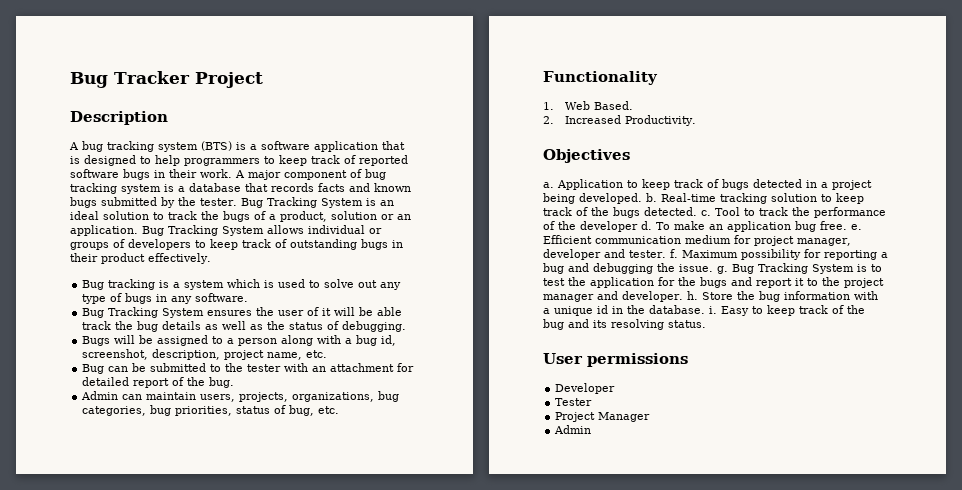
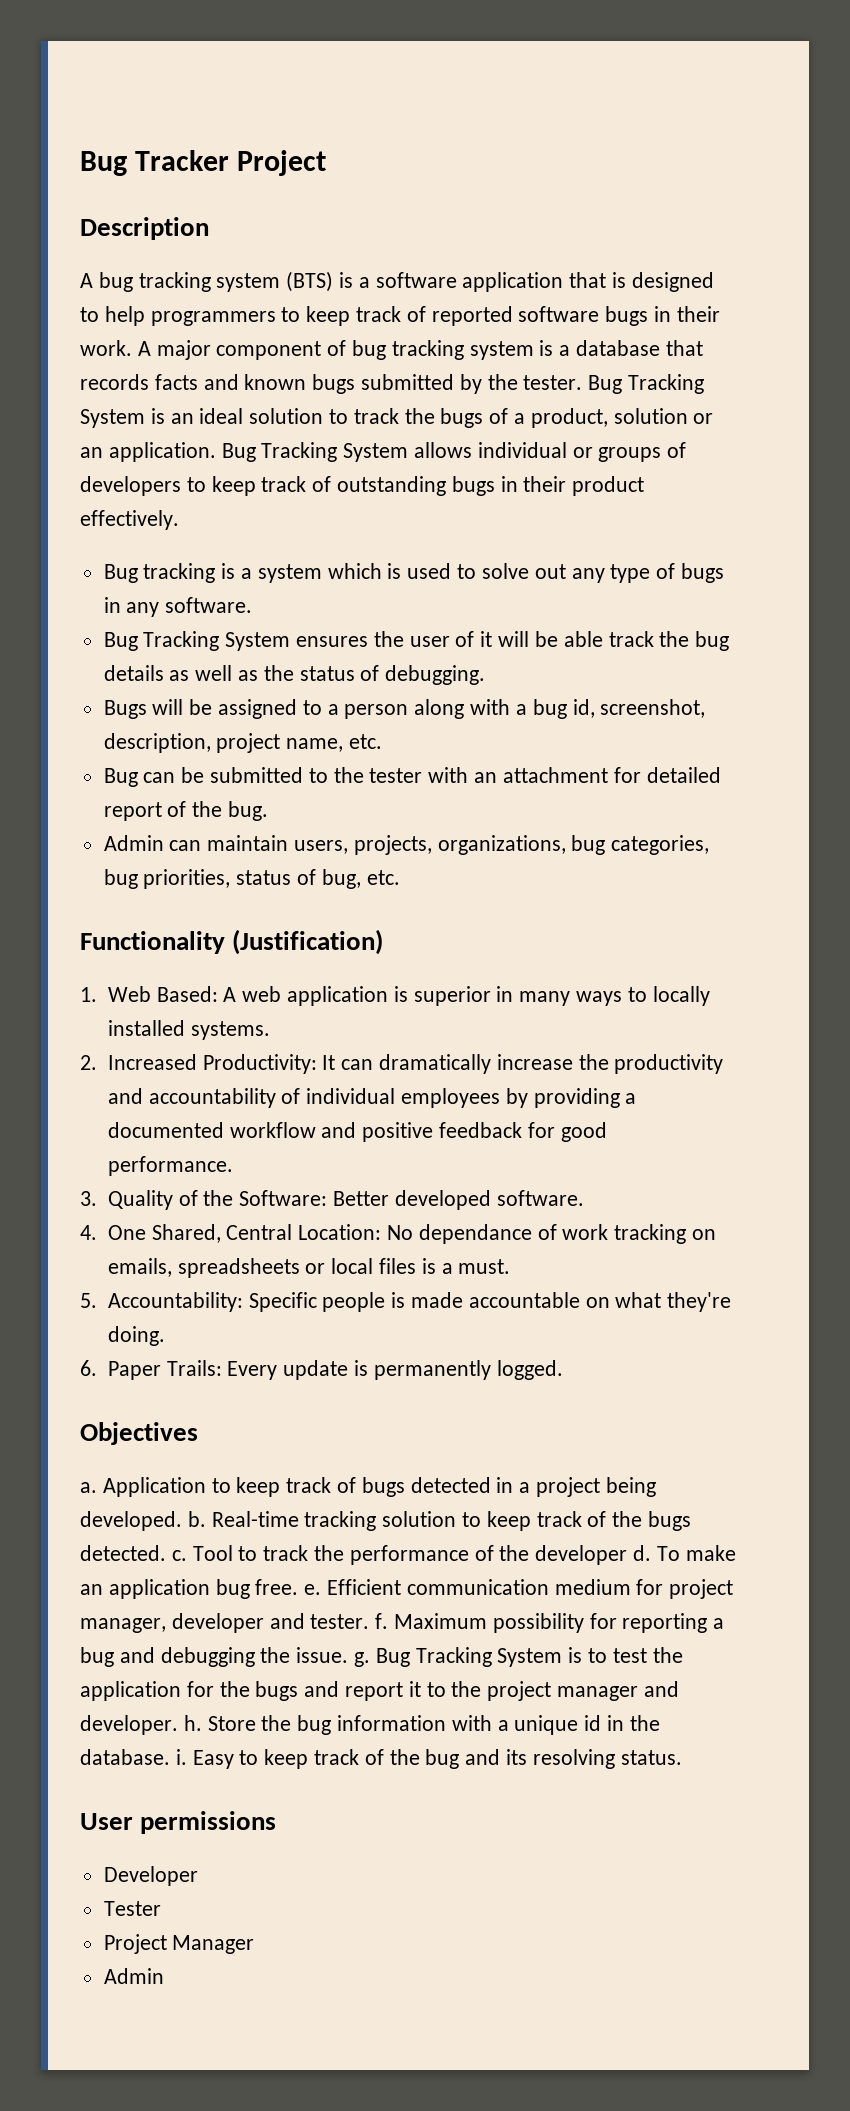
(658, 78) none -> [232,929,384,955] (Justification)
[593,101,633,110] [543,115,696,126] Based. // 2. Increased Productivity. -> [156,986,710,1006] [107,1020,270,1040] [80,1054,724,1074] [107,1088,637,1108] [107,1122,607,1142] [107,1156,233,1176] [80,1190,584,1210] [80,1224,716,1244] [107,1258,511,1278] [80,1292,732,1312] [107,1326,165,1346] [80,1360,563,1380] Based: A web application is superior in many ways to locally installed systems. // 2. Increased Productivity: It can dramatically increase the productivity and accountability of individual employees by providing a documented workflow and positive feedback for good performance. // 3. Quality of the Software: Better developed software. // 4. One Shared, Central Location: No dependance of work tracking on emails, spreadsheets or local files is a must. // 5. Accountability: Specific people is made accountable on what they're doing. // 6. Paper Trails: Every update is permanently logged.

